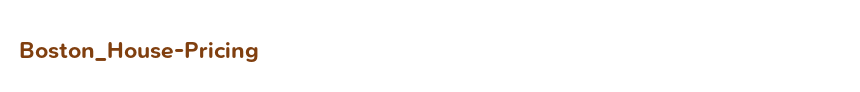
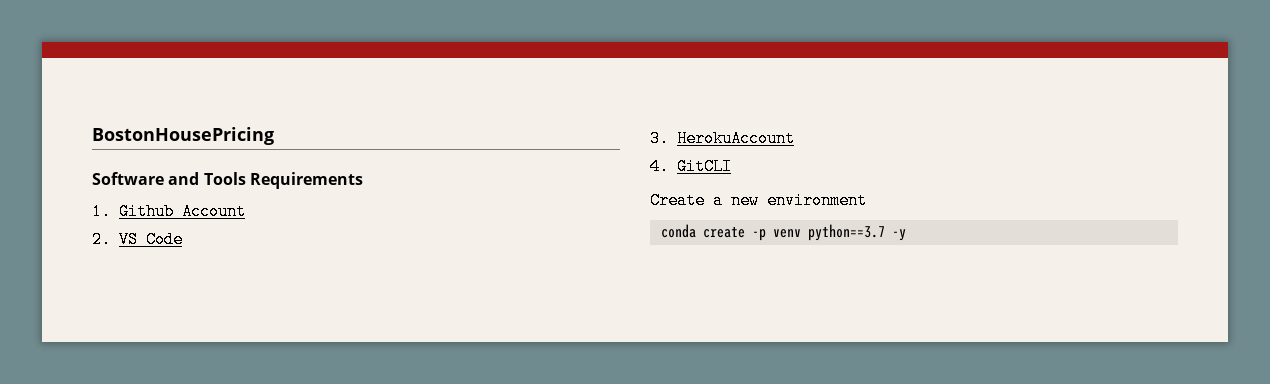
[19,42,259,62] Boston_House-Pricing -> [92,127,274,145] [92,172,363,189] [92,203,246,220] [92,231,183,248] [650,130,795,147] [650,158,732,175] [650,192,867,209] [660,224,906,241] BostonHousePricing // Software and Tools Requirements // 1. Github Account // 2. VS Code // 3. HerokuAccount // 4. GitCLI // Create a new environment // conda create -p venv python==3.7 -y

